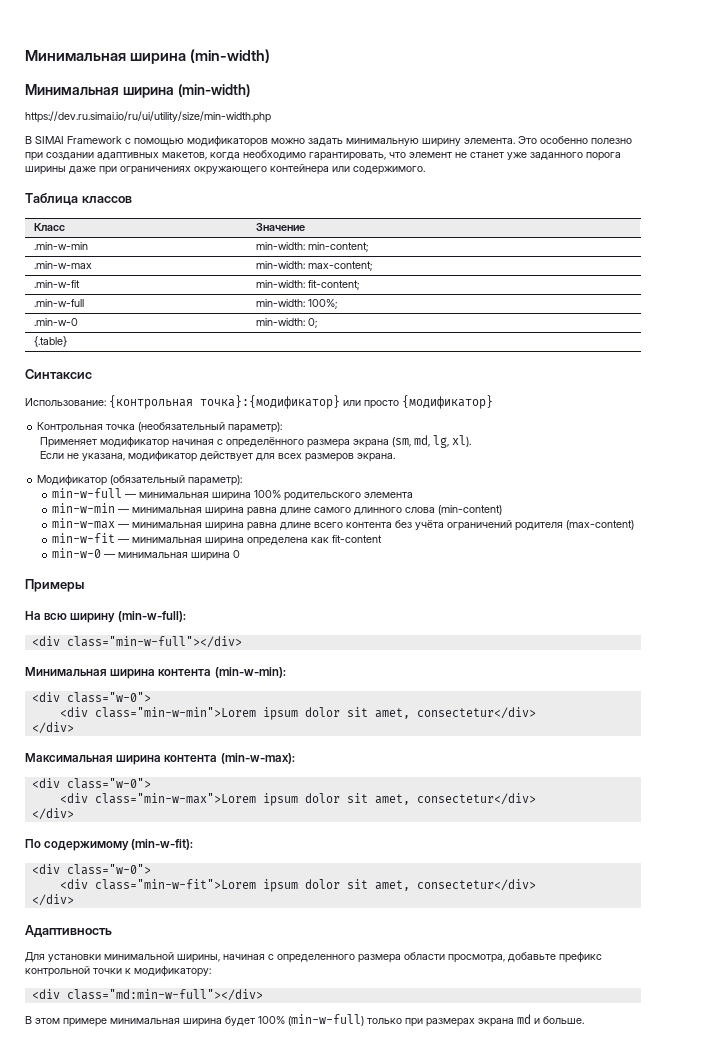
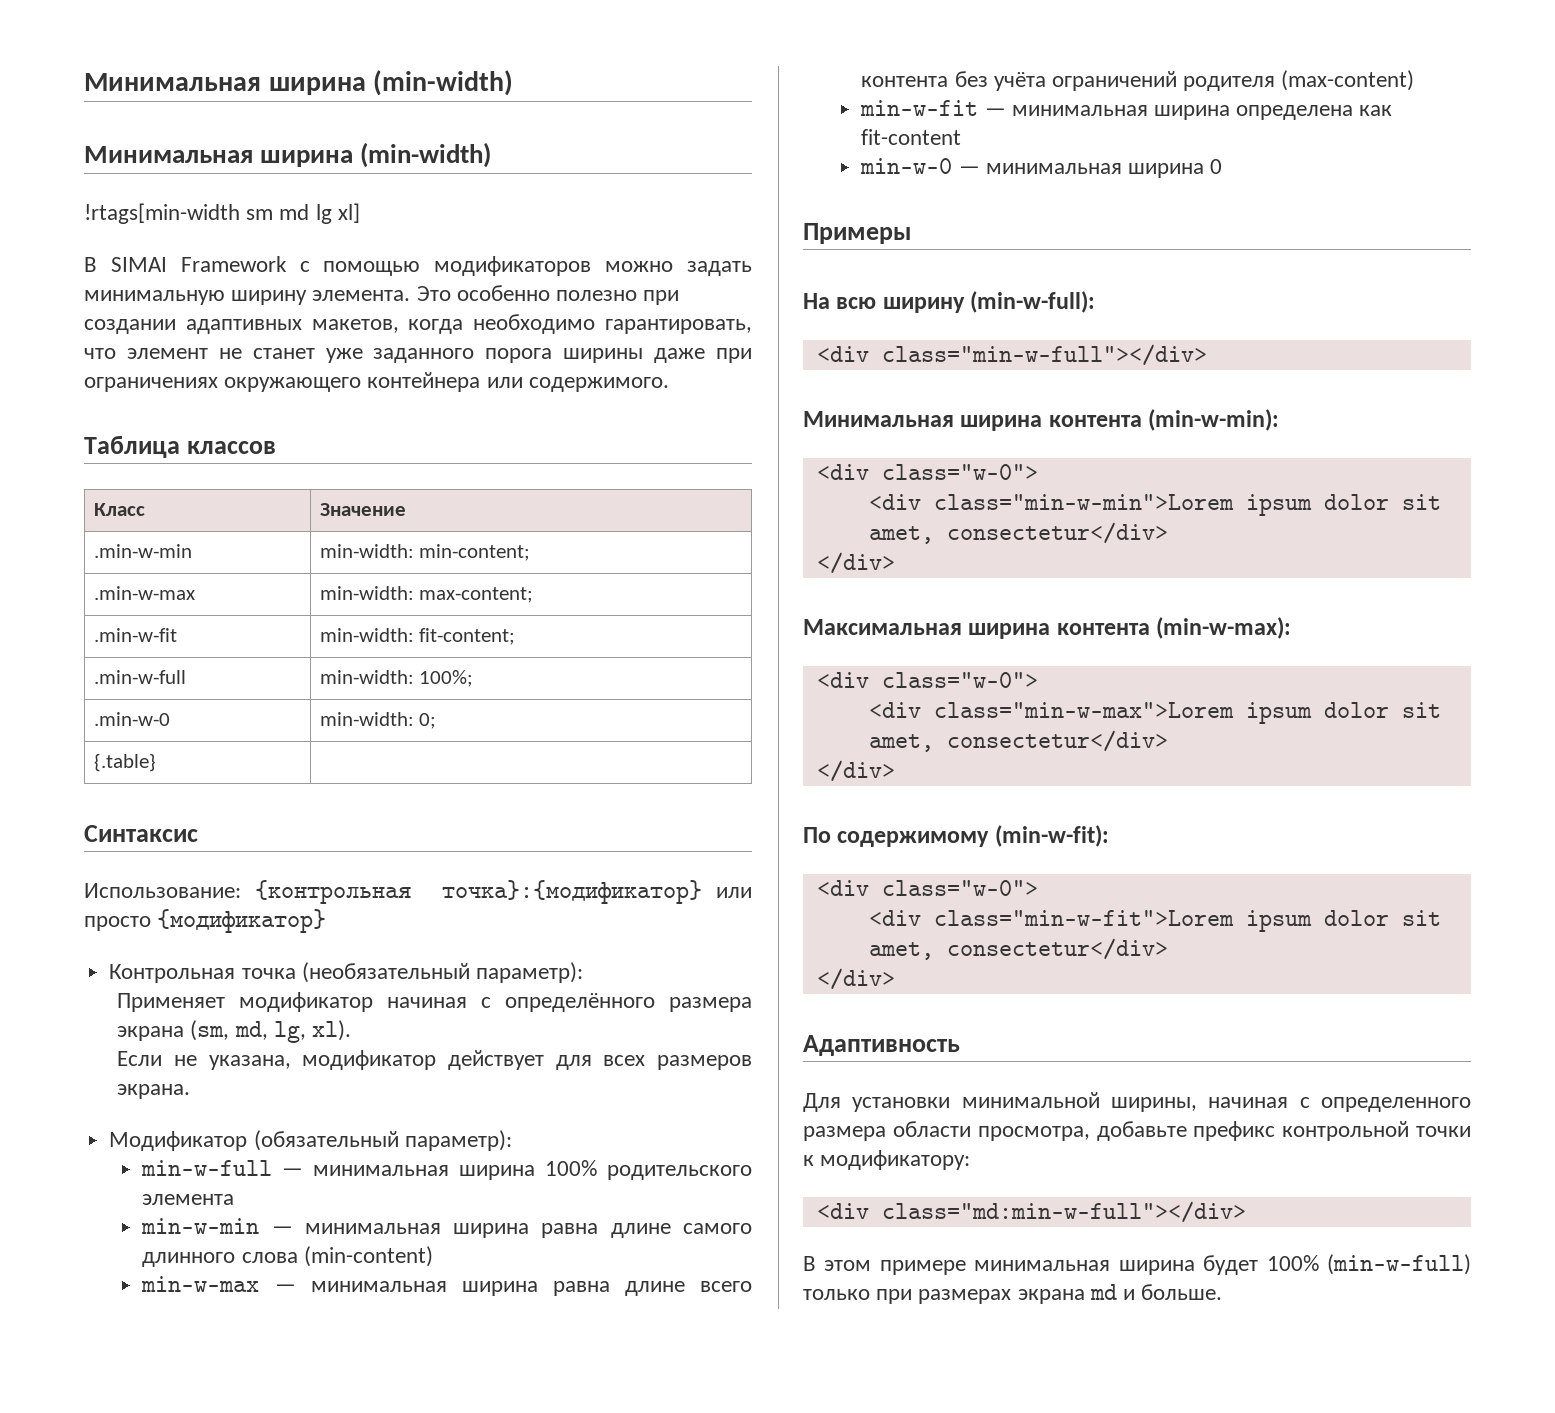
[25,111,271,123] https://dev.ru.simai.io/ru/ui/utility/size/min-width.php -> [84,203,360,224] !rtags[min-width sm md lg xl]

